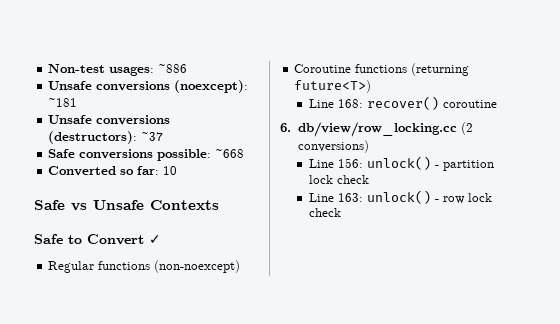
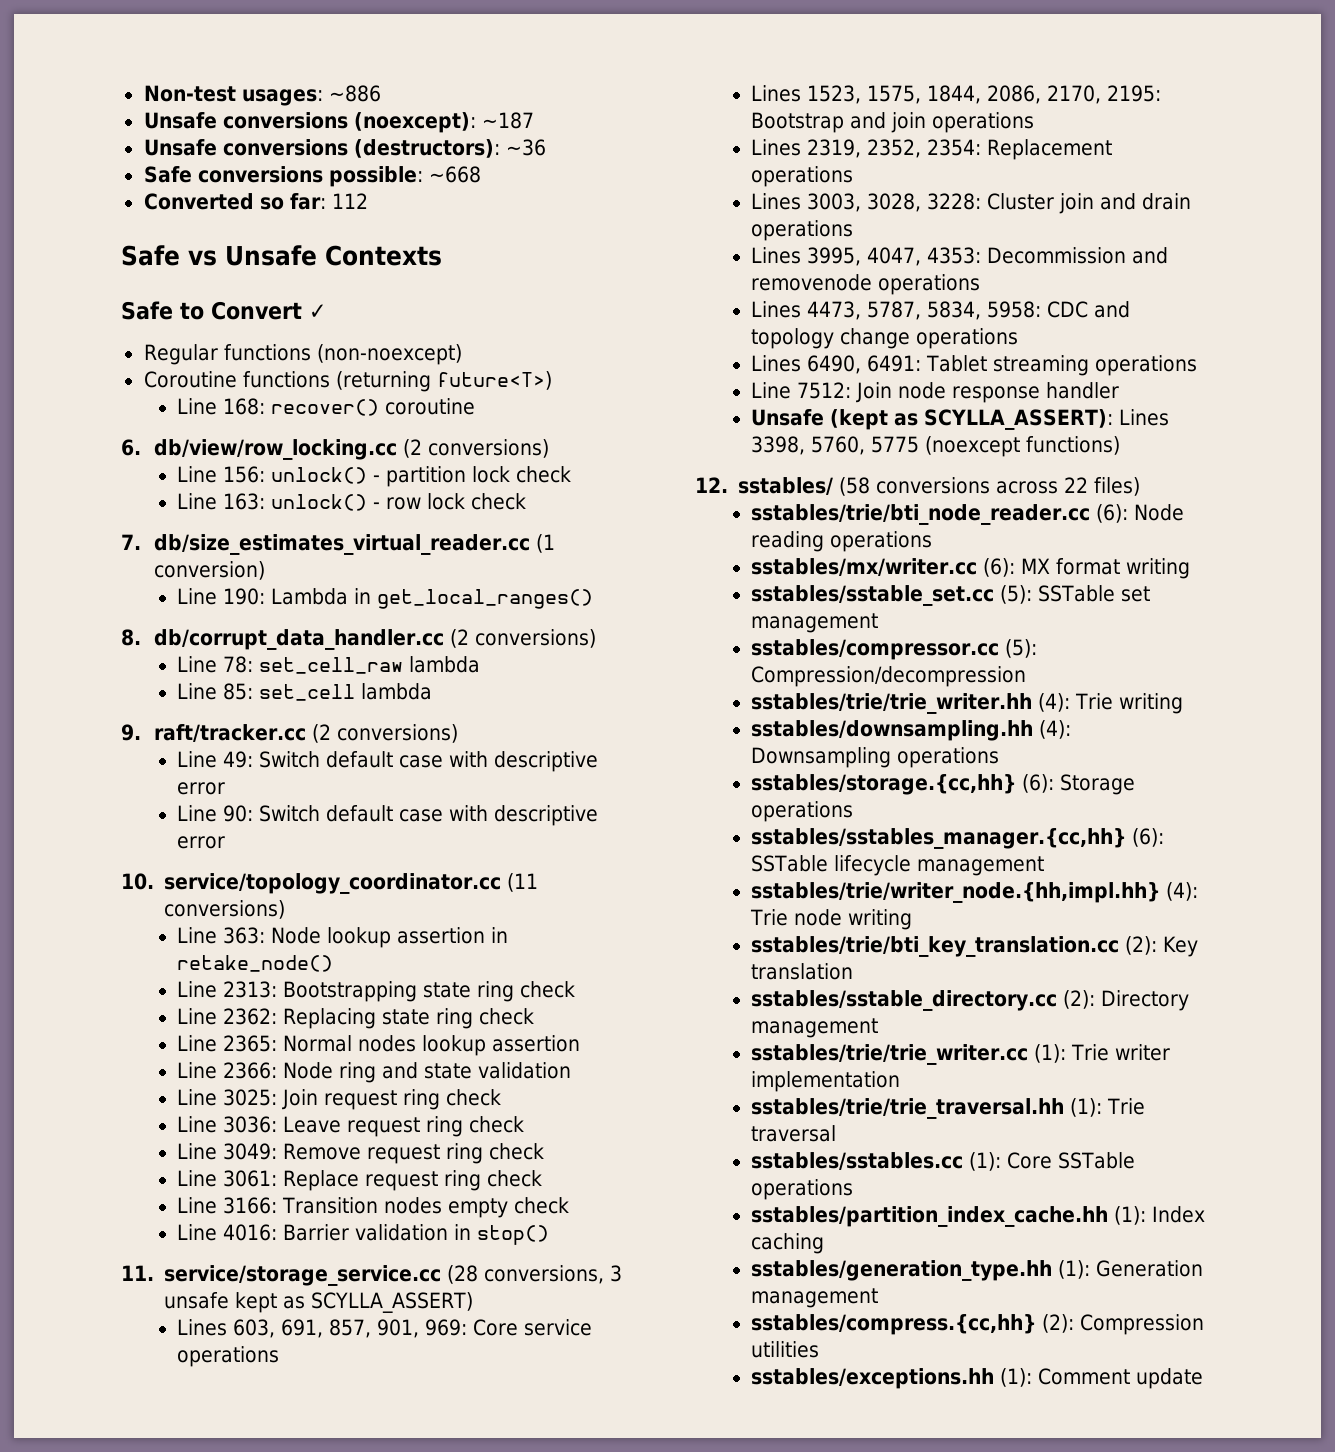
[48,98,78,107] ~181 -> [481,112,534,129] ~187
[141,132,164,141] ~37 -> [505,139,546,156] ~36
[163,166,178,175] 10 -> [331,193,368,209] 112
(341, 212) none -> [121,534,556,555] [154,561,266,580] [176,588,593,609] [121,629,597,650] [176,656,480,674] [176,683,432,701] [121,724,459,743] [176,751,598,772] [176,782,225,795] [176,805,598,826] [176,836,225,849] [121,873,539,894] [164,900,286,919] [176,927,508,948] [176,955,333,972] [176,981,575,1002] [176,1008,534,1029] [176,1035,580,1056] [176,1062,571,1083] [176,1089,501,1110] [176,1116,524,1137] [176,1143,544,1164] [176,1170,542,1191] [176,1197,569,1218] [176,1224,549,1245] [121,1265,623,1286] [164,1292,474,1313] [176,1319,592,1338] [176,1346,279,1367] [750,85,1161,104] [750,112,1034,133] [750,139,1112,160] [750,166,853,187] [750,193,1191,214] [750,220,853,241] [750,247,1168,266] [750,274,980,295] [750,301,1130,320] [750,328,1018,349] [750,355,1197,376] [750,382,1119,403] [750,409,1169,430] [750,436,1120,457] [695,477,1141,496] [750,504,1184,525] [750,531,932,552] [750,558,1190,579] [750,585,1150,606] [750,613,878,633] [750,639,1037,660] [750,666,1026,687] [750,693,1183,714] [750,720,1071,741] [750,747,999,768] [750,774,1135,795] [750,801,853,822] [750,828,1164,849] [750,855,1044,876] [750,882,1198,903] [749,909,912,930] [750,936,1198,957] [750,963,853,980] [750,990,1189,1011] [750,1018,878,1038] [750,1044,1170,1065] [750,1071,900,1092] [750,1098,1145,1119] [750,1125,836,1142] [750,1152,1135,1171] [750,1179,853,1200] [750,1206,1205,1227] [750,1233,824,1254] [750,1260,1203,1281] [750,1288,878,1308] [750,1314,1204,1335] [750,1341,819,1358] [750,1368,1203,1389] // 7. db/size_estimates_virtual_reader.cc (1 conversion) // Line 190: Lambda in get_local_ranges() // 8. db/corrupt_data_handler.cc (2 conversions) // Line 78: set_cell_raw lambda // Line 85: set_cell lambda // 9. raft/tracker.cc (2 conversions) // Line 49: Switch default case with descriptive error // Line 90: Switch default case with descriptive error // 10. service/topology_coordinator.cc (11 conversions) // Line 363: Node lookup assertion in retake_node() // Line 2313: Bootstrapping state ring check // Line 2362: Replacing state ring check // Line 2365: Normal nodes lookup assertion // Line 2366: Node ring and state validation // Line 3025: Join request ring check // Line 3036: Leave request ring check // Line 3049: Remove request ring check // Line 3061: Replace request ring check // Line 3166: Transition nodes empty check // Line 4016: Barrier validation in stop() // 11. service/storage_service.cc (28 conversions, 3 unsafe kept as SCYLLA_ASSERT) // Lines 603, 691, 857, 901, 969: Core service operations // Lines 1523, 1575, 1844, 2086, 2170, 2195: Bootstrap and join operations // Lines 2319, 2352, 2354: Replacement operations // Lines 3003, 3028, 3228: Cluster join and drain operations // Lines 3995, 4047, 4353: Decommission and removenode operations // Lines 4473, 5787, 5834, 5958: CDC and topology change operations // Lines 6490, 6491: Tablet streaming operations // Line 7512: Join node response handler // Unsafe (kept as SCYLLA_ASSERT): Lines 3398, 5760, 5775 (noexcept functions) // 12. sstables/ (58 conversions across 22 files) // sstables/trie/bti_node_reader.cc (6): Node reading operations // sstables/mx/writer.cc (6): MX format writing // sstables/sstable_set.cc (5): SSTable set management // sstables/compressor.cc (5): Compression/decompression // sstables/trie/trie_writer.hh (4): Trie writing // sstables/downsampling.hh (4): Downsampling operations // sstables/storage.{cc,hh} (6): Storage operations // sstables/sstables_manager.{cc,hh} (6): SSTable lifecycle management // sstables/trie/writer_node.{hh,impl.hh} (4): Trie node writing // sstables/trie/bti_key_translation.cc (2): Key translation // sstables/sstable_directory.cc (2): Directory management // sstables/trie/trie_writer.cc (1): Trie writer implementation // sstables/trie/trie_traversal.hh (1): Trie traversal // sstables/sstables.cc (1): Core SSTable operations // sstables/partition_index_cache.hh (1): Index caching // sstables/generation_type.hh (1): Generation management // sstables/compress.{cc,hh} (2): Compression utilities // sstables/exceptions.hh (1): Comment update

